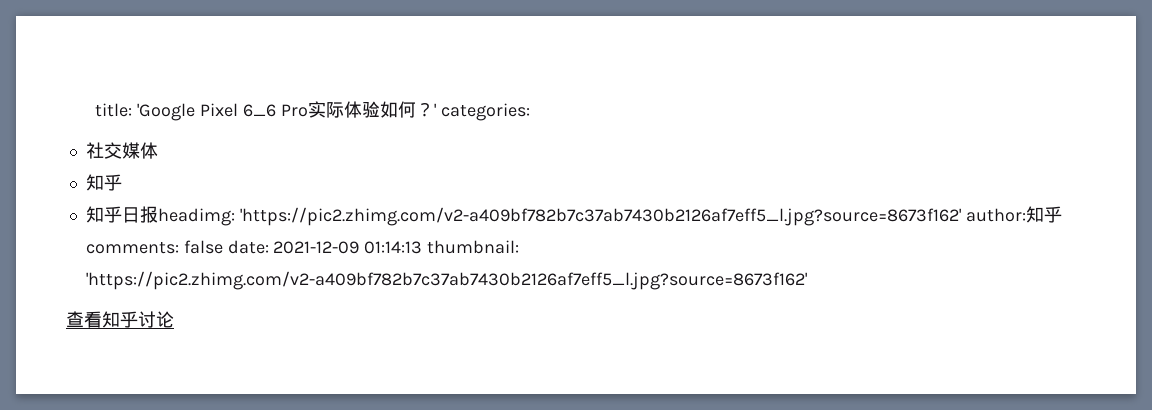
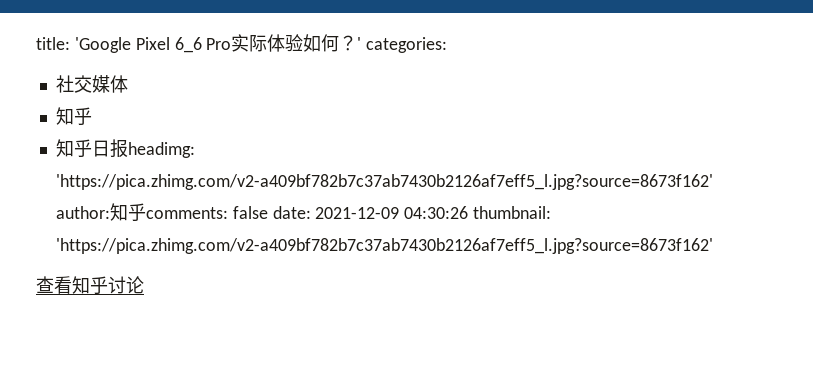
[239,207,961,226] 'https://pic2.zhimg.com/v2-a409bf782b7c37ab7430b2126af7eff5_l.jpg?source=8673f162' -> [55,174,713,190] 'https://pica.zhimg.com/v2-a409bf782b7c37ab7430b2126af7eff5_l.jpg?source=8673f162'
[364,240,520,254] [85,271,807,290] 01:14:13 thumbnail: 'https://pic2.zhimg.com/v2-a409bf782b7c37ab7430b2126af7eff5_l.jpg?source=8673f162' -> [404,206,552,219] [55,238,713,254] 04:30:26 thumbnail: 'https://pica.zhimg.com/v2-a409bf782b7c37ab7430b2126af7eff5_l.jpg?source=8673f162'

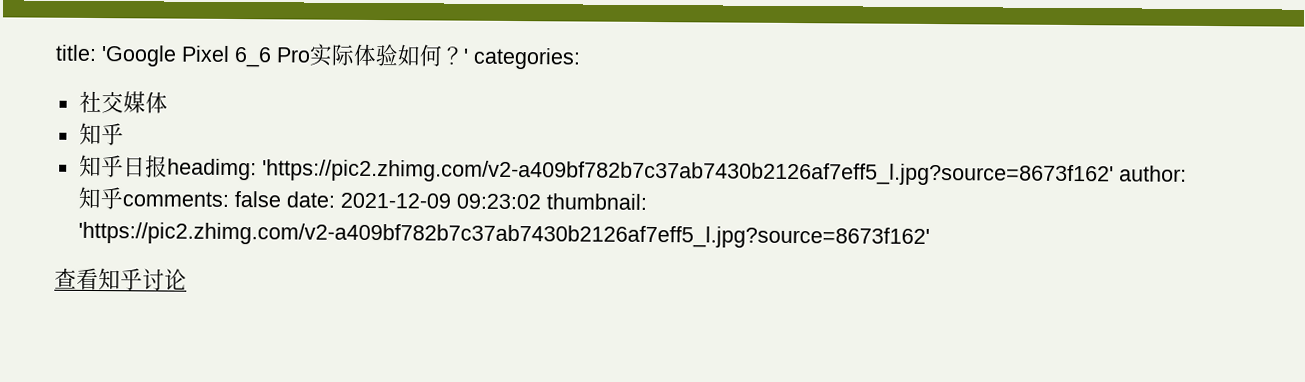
[55,174,713,190] 'https://pica.zhimg.com/v2-a409bf782b7c37ab7430b2126af7eff5_l.jpg?source=8673f162' -> [261,159,1114,187] 'https://pic2.zhimg.com/v2-a409bf782b7c37ab7430b2126af7eff5_l.jpg?source=8673f162'
[404,206,552,219] [55,238,713,254] 04:30:26 thumbnail: 'https://pica.zhimg.com/v2-a409bf782b7c37ab7430b2126af7eff5_l.jpg?source=8673f162' -> [455,193,647,210] [77,221,930,249] 09:23:02 thumbnail: 'https://pic2.zhimg.com/v2-a409bf782b7c37ab7430b2126af7eff5_l.jpg?source=8673f162'

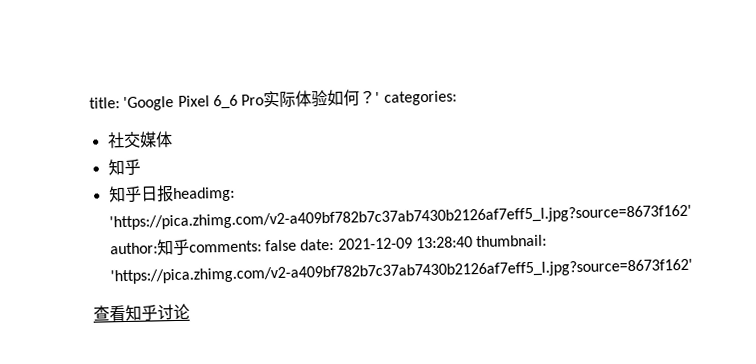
[261,159,1114,187] 'https://pic2.zhimg.com/v2-a409bf782b7c37ab7430b2126af7eff5_l.jpg?source=8673f162' -> [108,204,692,231] 'https://pica.zhimg.com/v2-a409bf782b7c37ab7430b2126af7eff5_l.jpg?source=8673f162'
[455,193,647,210] [77,221,930,249] 09:23:02 thumbnail: 'https://pic2.zhimg.com/v2-a409bf782b7c37ab7430b2126af7eff5_l.jpg?source=8673f162' -> [415,234,548,249] [109,258,693,285] 13:28:40 thumbnail: 'https://pica.zhimg.com/v2-a409bf782b7c37ab7430b2126af7eff5_l.jpg?source=8673f162'

